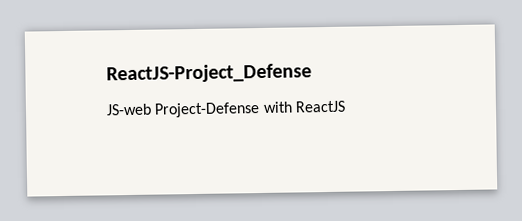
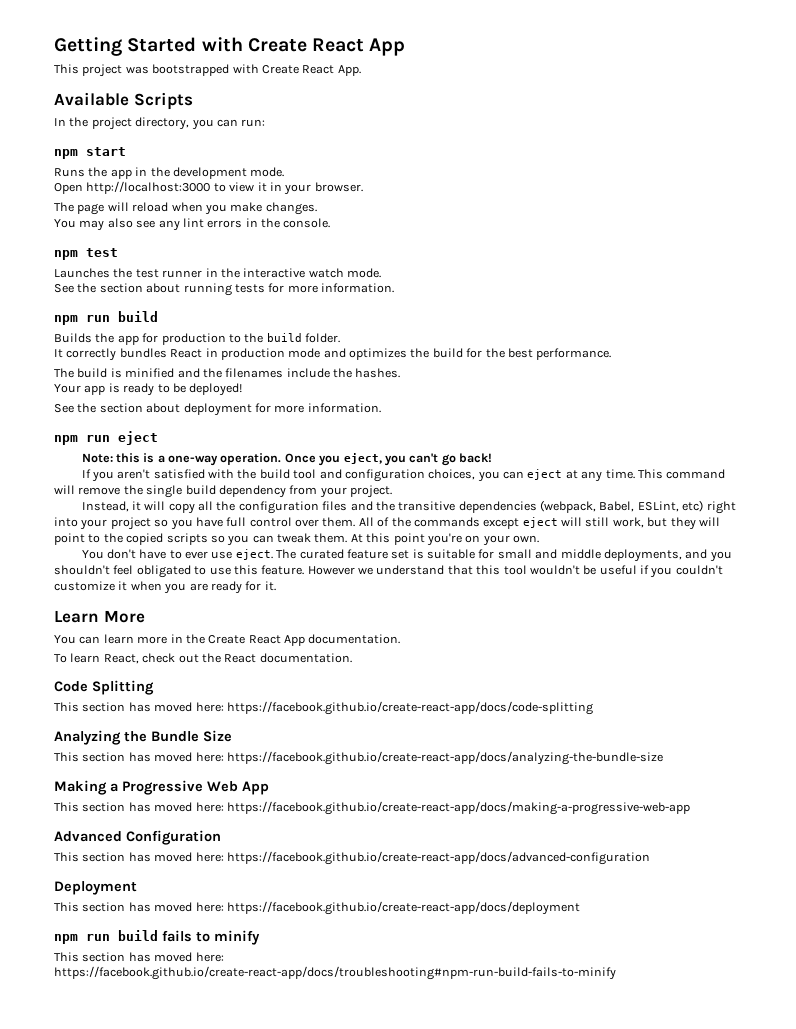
[106,63,312,84] [106,100,346,118] ReactJS-Project_Defense // JS-web Project-Defense with ReactJS -> [54,37,406,56] [54,64,361,77] [54,92,193,110] [54,117,266,130] [54,147,126,159] [54,167,285,179] [54,181,363,195] [54,202,317,215] [54,218,331,231] [54,248,118,260] [54,268,381,278] [54,283,394,296] [54,311,158,325] [54,333,340,345] [54,348,612,361] [54,368,401,378] [54,383,243,396] [54,403,381,416] [54,431,158,445] [81,453,493,466] [81,469,726,482] [54,485,392,498] [81,500,736,514] [54,517,720,530] [54,533,539,546] [81,549,732,562] [54,565,723,578] [54,581,276,594] [54,610,145,623] [54,634,401,646] [54,653,352,664] [54,680,154,695] [54,701,593,715] [54,730,232,745] [54,751,663,765] [54,780,269,795] [54,801,690,815] [54,830,221,845] [54,851,650,865] [54,881,137,895] [54,901,580,915] [54,930,260,945] [54,952,224,962] [54,966,616,980] Getting Started with Create React App // This project was bootstrapped with Create React App. // Available Scripts // In the project directory, you can run: // npm start // Runs the app in the development mode. // Open http://localhost:3000 to view it in your browser. // The page will reload when you make changes. // You may also see any lint errors in the console. // npm test // Launches the test runner in the interactive watch mode. // See the section about running tests for more information. // npm run build // Builds the app for production to the build folder. // It correctly bundles React in production mode and optimizes the build for the best performance. // The build is minified and the filenames include the hashes. // Your app is ready to be deployed! // See the section about deployment for more information. // npm run eject // Note: this is a one-way operation. Once you eject, you can't go back! // If you aren't satisfied with the build tool and configuration choices, you can eject at any time. This command will remove the single build dependency from your project. // Instead, it will copy all the configuration files and the transitive dependencies (webpack, Babel, ESLint, etc) right into your project so you have full control over them. All of the commands except eject will still work, but they will point to the copied scripts so you can tweak them. At this point you're on your own. // You don't have to ever use eject. The curated feature set is suitable for small and middle deployments, and you shouldn't feel obligated to use this feature. However we understand that this tool wouldn't be useful if you couldn't customize it when you are ready for it. // Learn More // You can learn more in the Create React App documentation. // To learn React, check out the React documentation. // Code Splitting // This section has moved here: https://facebook.github.io/create-react-app/docs/code-splitting // Analyzing the Bundle Size // This section has moved here: https://facebook.github.io/create-react-app/docs/analyzing-the-bundle-size // Making a Progressive Web App // This section has moved here: https://facebook.github.io/create-react-app/docs/making-a-progressive-web-app // Advanced Configuration // This section has moved here: https://facebook.github.io/create-react-app/docs/advanced-configuration // Deployment // This section has moved here: https://facebook.github.io/create-react-app/docs/deployment // npm run build fails to minify // This section has moved here: https://facebook.github.io/create-react-app/docs/troubleshooting#npm-run-build-fails-to-minify

